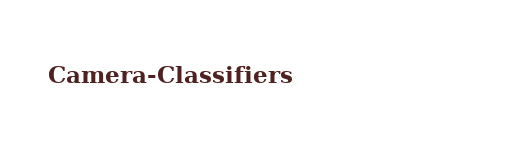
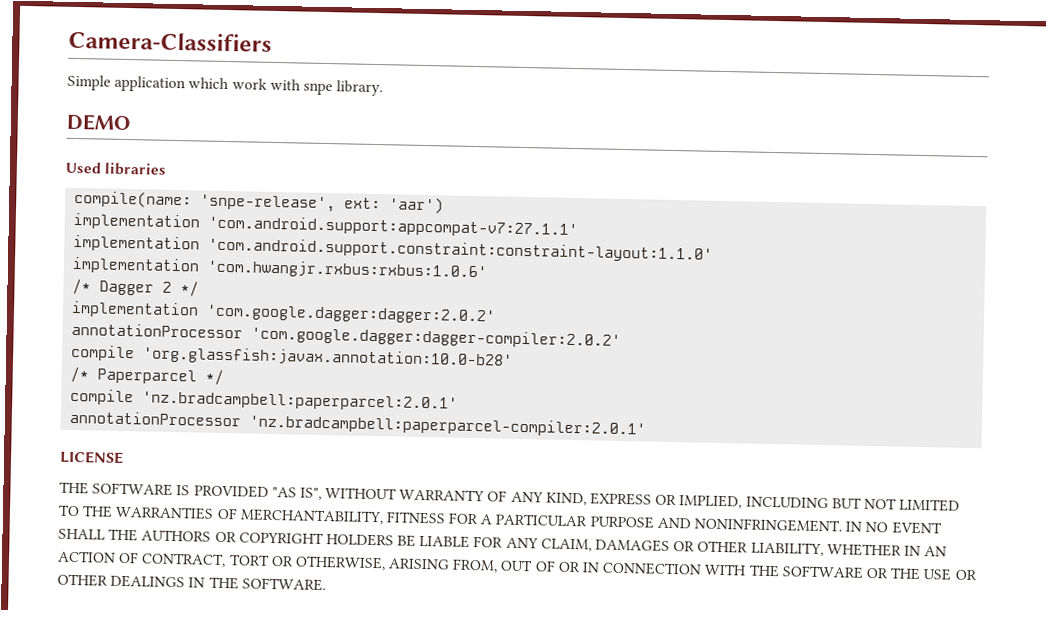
(293, 74) none -> [67,74,384,97] [66,113,131,132] [65,161,167,176] [74,190,445,214] [73,212,579,239] [73,234,714,263] [72,256,489,281] [72,278,200,297] [71,300,497,325] [71,322,622,349] [71,344,514,369] [70,366,225,386] [70,388,459,412] [69,410,647,438] [59,450,124,464] [59,481,961,512] [58,504,942,535] [58,528,948,557] [57,550,977,581] [57,573,326,592] // Simple application which work with snpe library. // DEMO // Used libraries // compile(name: 'snpe-release', ext: 'aar') // implementation 'com.android.support:appcompat-v7:27.1.1' // implementation 'com.android.support.constraint:constraint-layout:1.1.0' // implementation 'com.hwangjr.rxbus:rxbus:1.0.6' // /* Dagger 2 */ // implementation 'com.google.dagger:dagger:2.0.2' // annotationProcessor 'com.google.dagger:dagger-compiler:2.0.2' // compile 'org.glassfish:javax.annotation:10.0-b28' // /* Paperparcel */ // compile 'nz.bradcampbell:paperparcel:2.0.1' // annotationProcessor 'nz.bradcampbell:paperparcel-compiler:2.0.1' // LICENSE // THE SOFTWARE IS PROVIDED "AS IS", WITHOUT WARRANTY OF ANY KIND, EXPRESS OR IMPLIED, INCLUDING BUT NOT LIMITED TO THE WARRANTIES OF MERCHANTABILITY, FITNESS FOR A PARTICULAR PURPOSE AND NONINFRINGEMENT. IN NO EVENT SHALL THE AUTHORS OR COPYRIGHT HOLDERS BE LIABLE FOR ANY CLAIM, DAMAGES OR OTHER LIABILITY, WHETHER IN AN ACTION OF CONTRACT, TORT OR OTHERWISE, ARISING FROM, OUT OF OR IN CONNECTION WITH THE SOFTWARE OR THE USE OR OTHER DEALINGS IN THE SOFTWARE.

